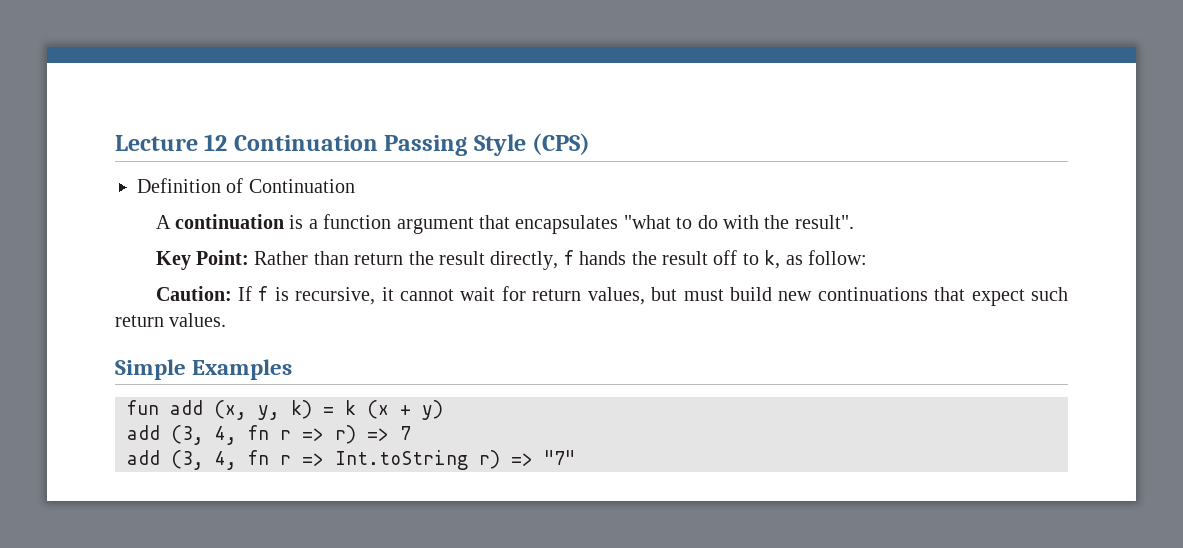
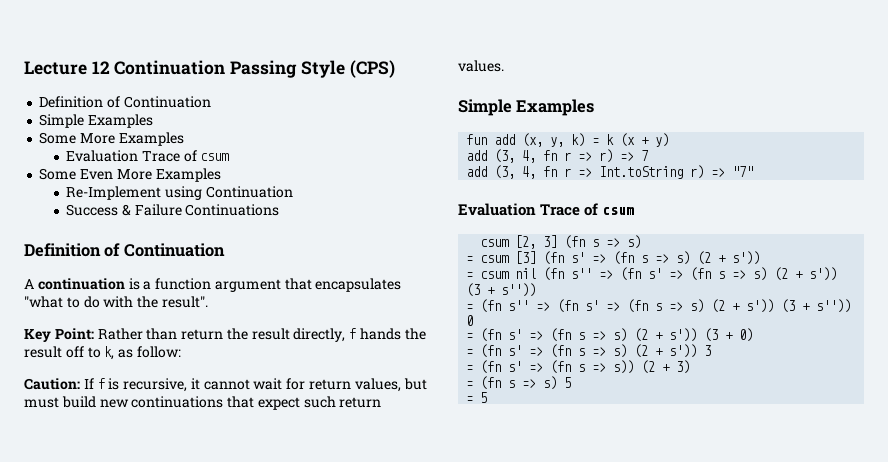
(355, 186) none -> [39,114,154,128] [39,132,184,146] [66,150,230,162] [39,168,221,182] [66,186,293,200] [66,204,280,216] [24,243,225,257] // Simple Examples // Some More Examples // Evaluation Trace of csum // Some Even More Examples // Re-Implement using Continuation // Success & Failure Continuations // Definition of Continuation
(575, 457) none -> [458,203,635,216] [480,235,642,249] [466,251,761,265] [466,267,838,281] [466,283,537,297] [466,299,852,313] [466,315,474,326] [466,328,754,342] [466,344,712,358] [466,360,691,374] [466,376,572,390] [466,392,488,403] // Evaluation Trace of csum // csum [2, 3] (fn s => s) // = csum [3] (fn s' => (fn s => s) (2 + s')) // = csum nil (fn s'' => (fn s' => (fn s => s) (2 + s')) (3 + s'')) // = (fn s'' => (fn s' => (fn s => s) (2 + s')) (3 + s'')) 0 // = (fn s' => (fn s => s) (2 + s')) (3 + 0) // = (fn s' => (fn s => s) (2 + s')) 3 // = (fn s' => (fn s => s)) (2 + 3) // = (fn s => s) 5 // = 5

